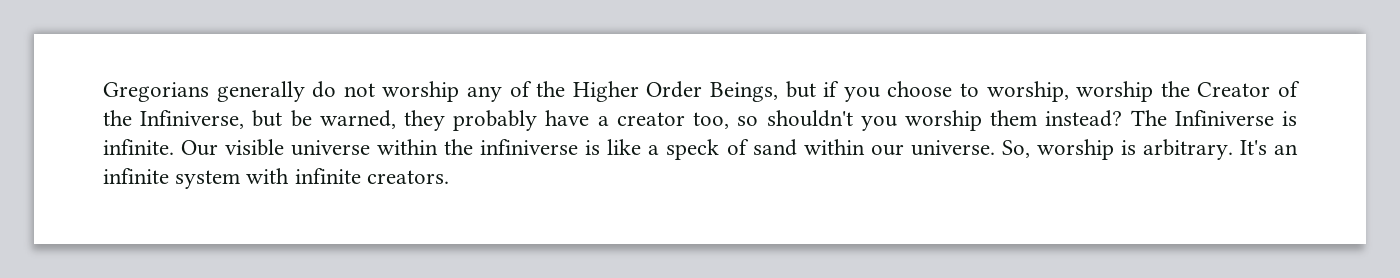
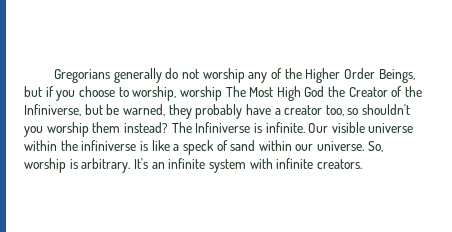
(1154, 91) none -> [225,86,325,101] The Most High God

